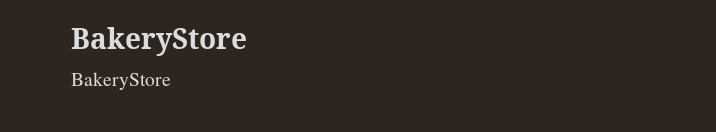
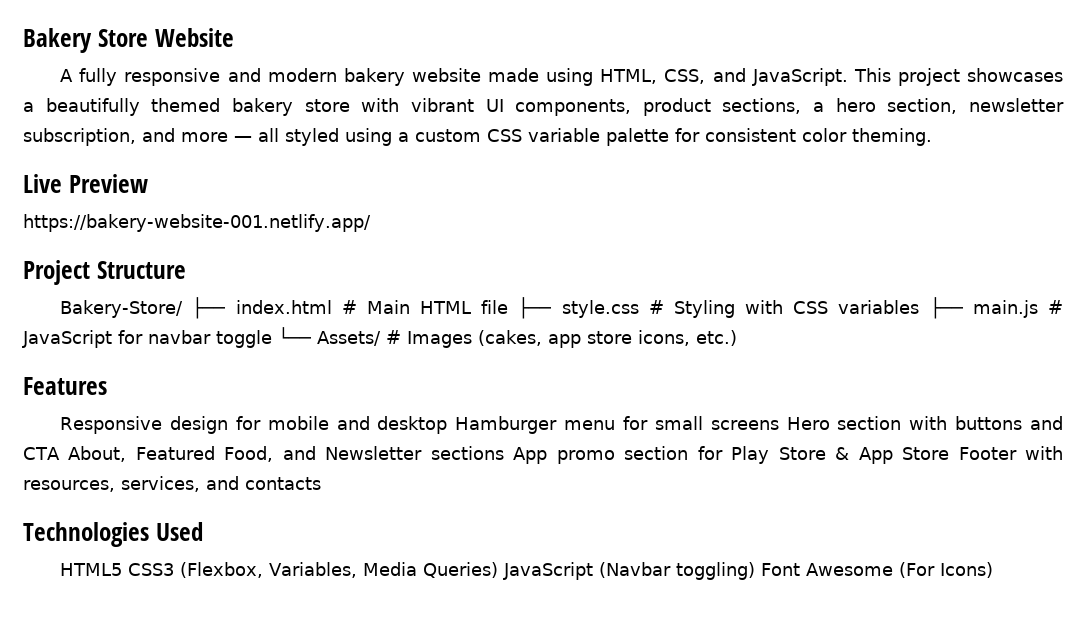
[71,27,247,56] [71,72,171,90] BakeryStore // BakeryStore -> [23,28,234,53] [60,68,1063,86] [23,98,1064,116] [23,128,932,146] [23,174,148,193] [23,214,371,232] [23,260,186,285] [60,297,1063,319] [22,327,737,348] [23,377,107,395] [60,416,1063,434] [23,446,1064,464] [23,476,321,492] [23,522,203,547] [60,562,994,580] Bakery Store Website // A fully responsive and modern bakery website made using HTML, CSS, and JavaScript. This project showcases a beautifully themed bakery store with vibrant UI components, product sections, a hero section, newsletter subscription, and more — all styled using a custom CSS variable palette for consistent color theming. // Live Preview // https://bakery-website-001.netlify.app/ // Project Structure // Bakery-Store/ ├── index.html # Main HTML file ├── style.css # Styling with CSS variables ├── main.js # JavaScript for navbar toggle └── Assets/ # Images (cakes, app store icons, etc.) // Features // Responsive design for mobile and desktop Hamburger menu for small screens Hero section with buttons and CTA About, Featured Food, and Newsletter sections App promo section for Play Store & App Store Footer with resources, services, and contacts // Technologies Used // HTML5 CSS3 (Flexbox, Variables, Media Queries) JavaScript (Navbar toggling) Font Awesome (For Icons)

